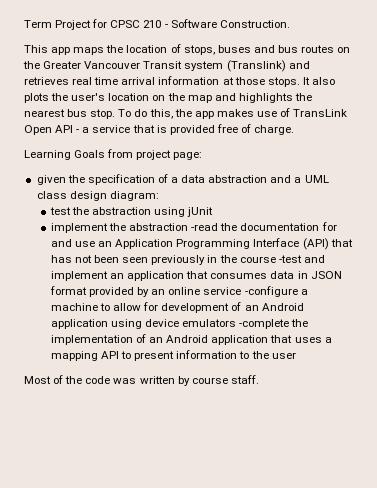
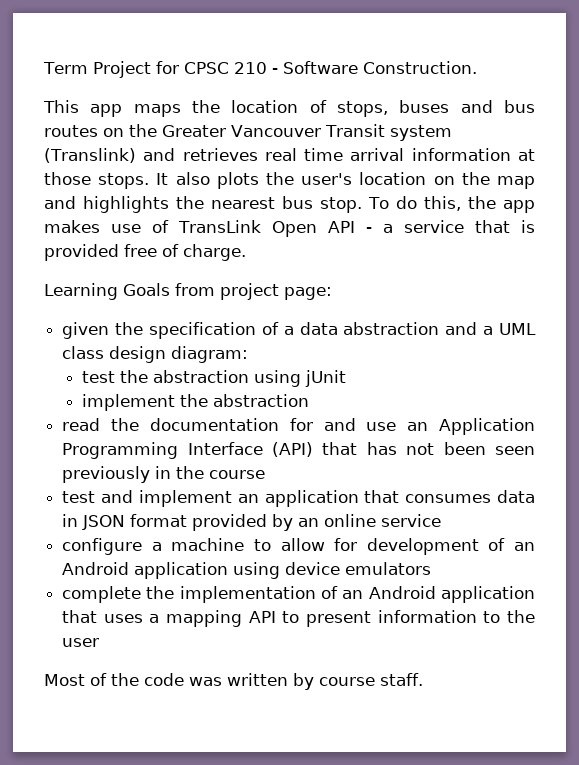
[191,223,219,231] -read -> [62,418,101,431] // read
[278,255,302,263] -test -> [62,491,96,503] // test
[244,286,298,297] -configure -> [62,538,143,555] // configure
[239,319,290,329] -complete -> [62,586,142,603] // complete

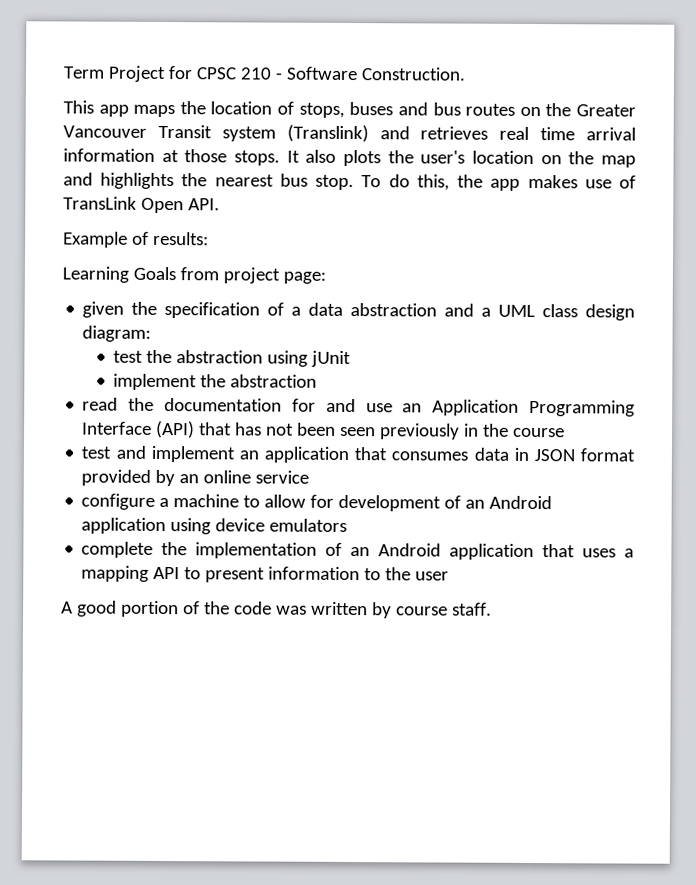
[327,220,536,233] [44,244,246,261] API - a service that is provided free of charge. -> [187,198,220,211] [63,231,209,248] API. // Example of results:
[44,674,85,686] Most -> [61,600,179,618] A good portion

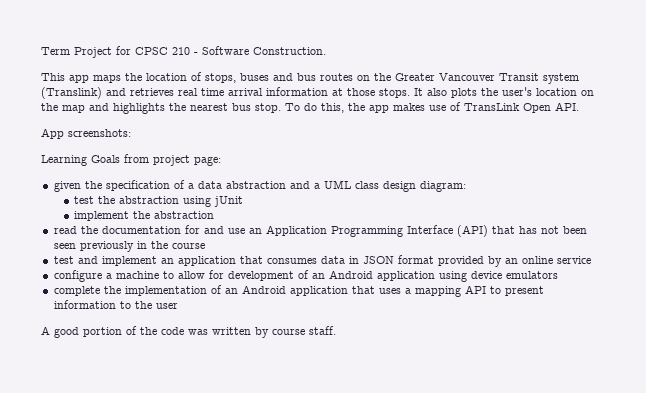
[63,231,209,248] Example of results: -> [41,128,131,139] App screenshots:

